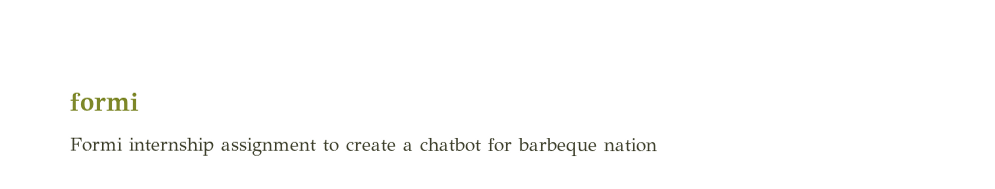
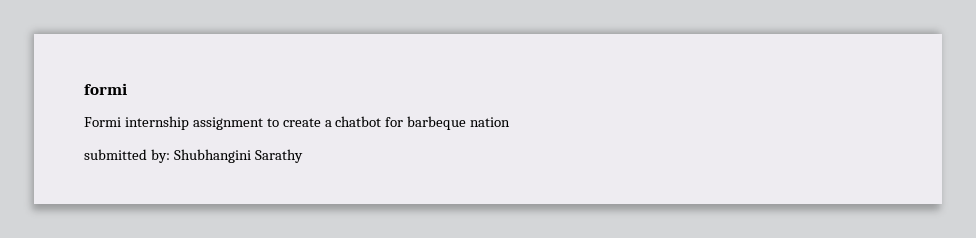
(657, 145) none -> [84,149,303,163] // submitted by: Shubhangini Sarathy

